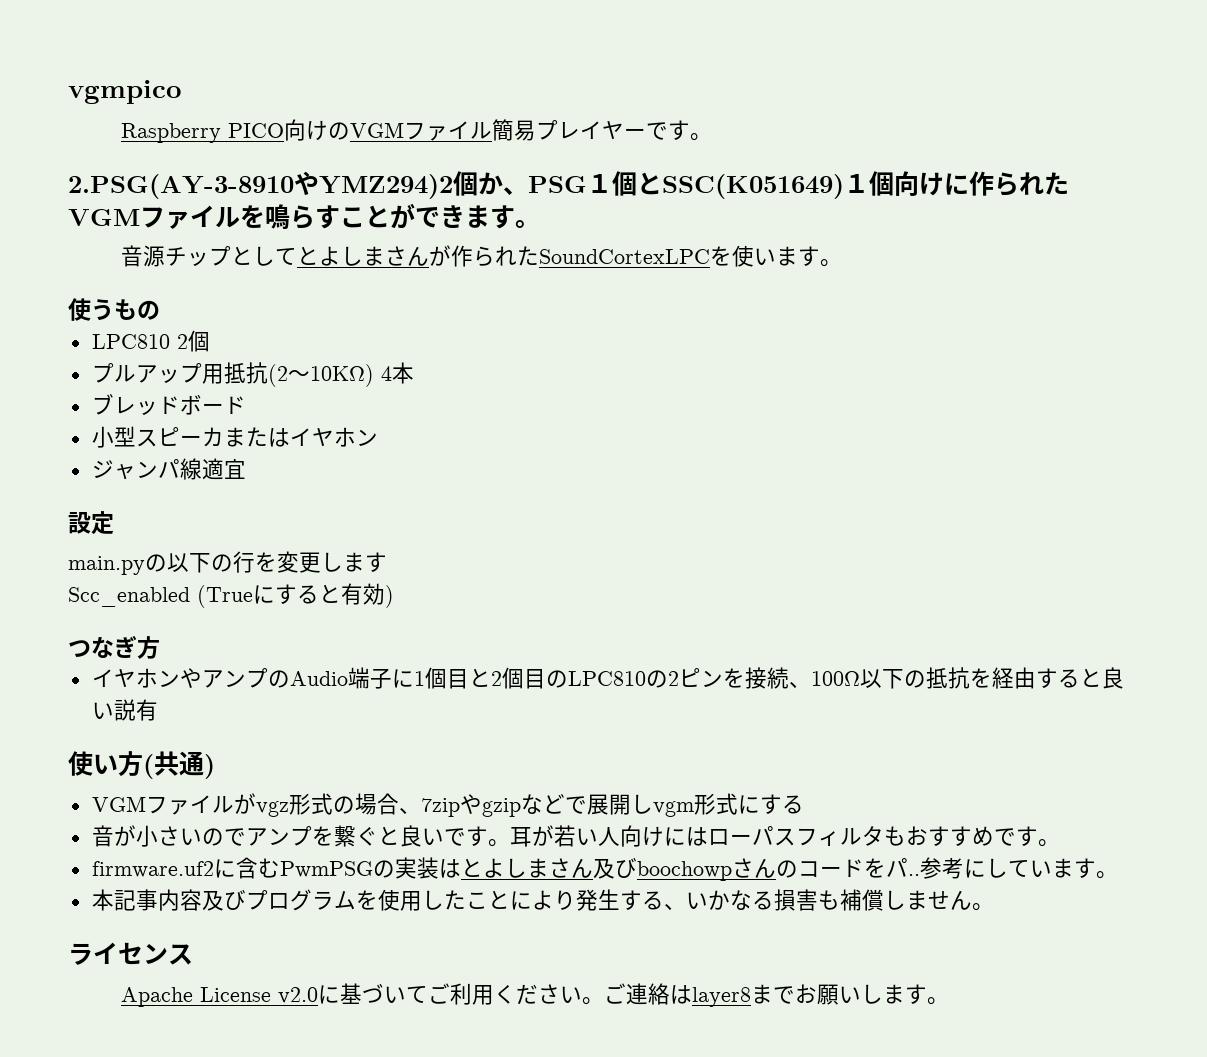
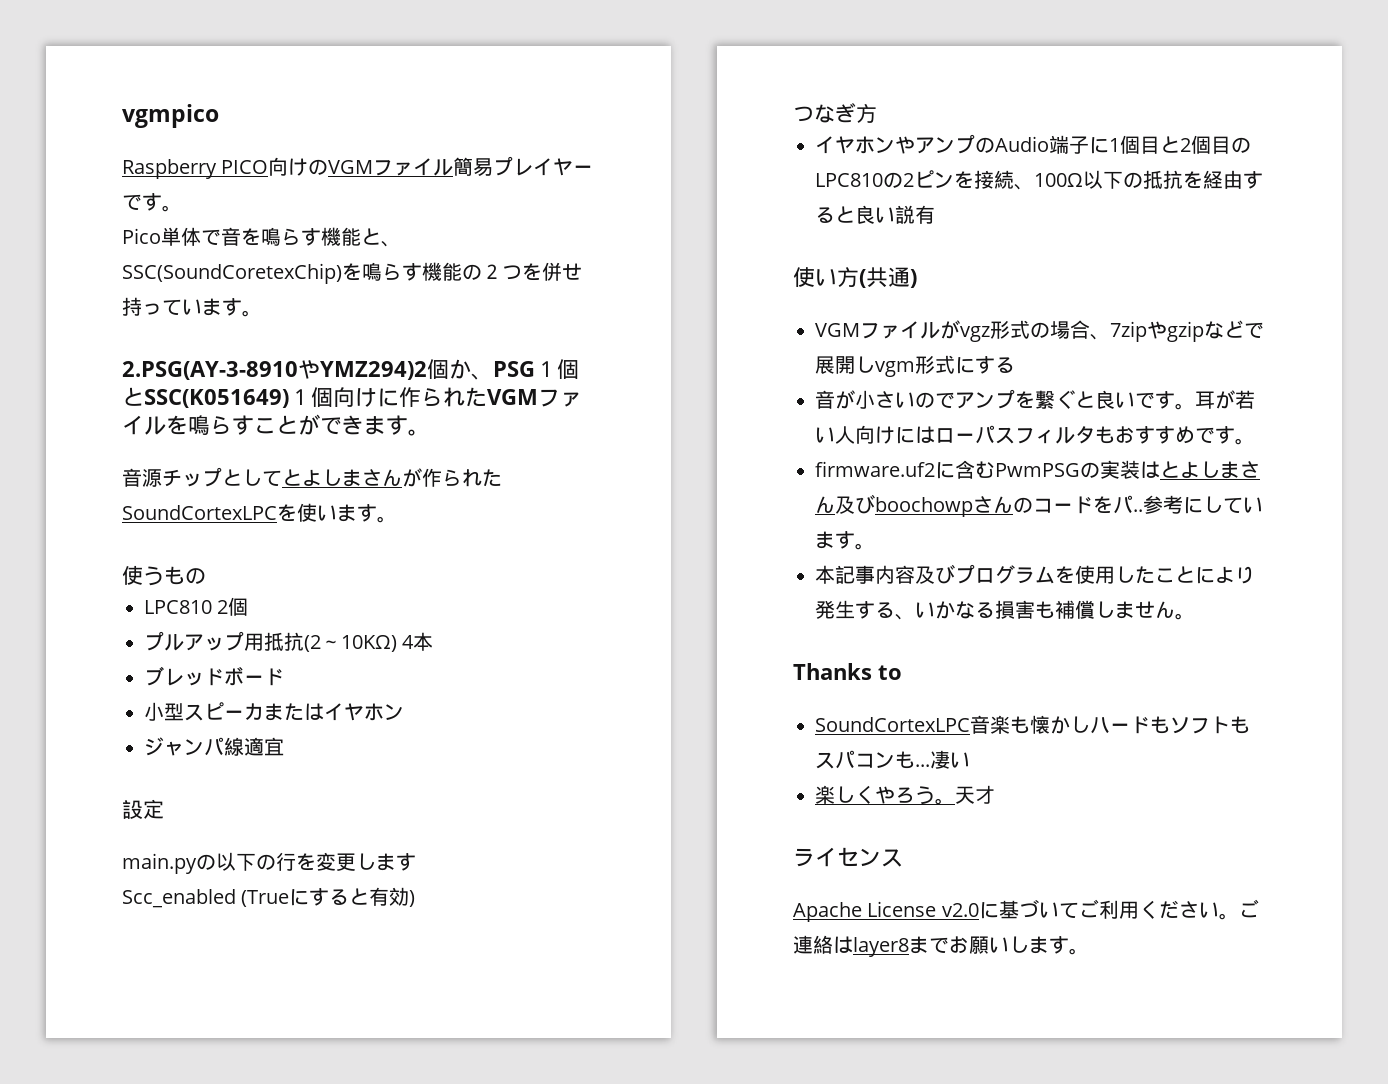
(713, 137) none -> [122,227,401,247] [122,262,582,284] [122,297,262,317] // Pico単体で音を鳴らす機能と、SSC(SoundCoretexChip)を鳴らす機能の２つを併せ持っています。
(994, 907) none -> [793,663,902,680] [815,715,1250,734] [815,750,970,769] [815,785,995,805] // Thanks to // SoundCortexLPC音楽も懐かしハードもソフトもスパコンも...凄い // 楽しくやろう。天才

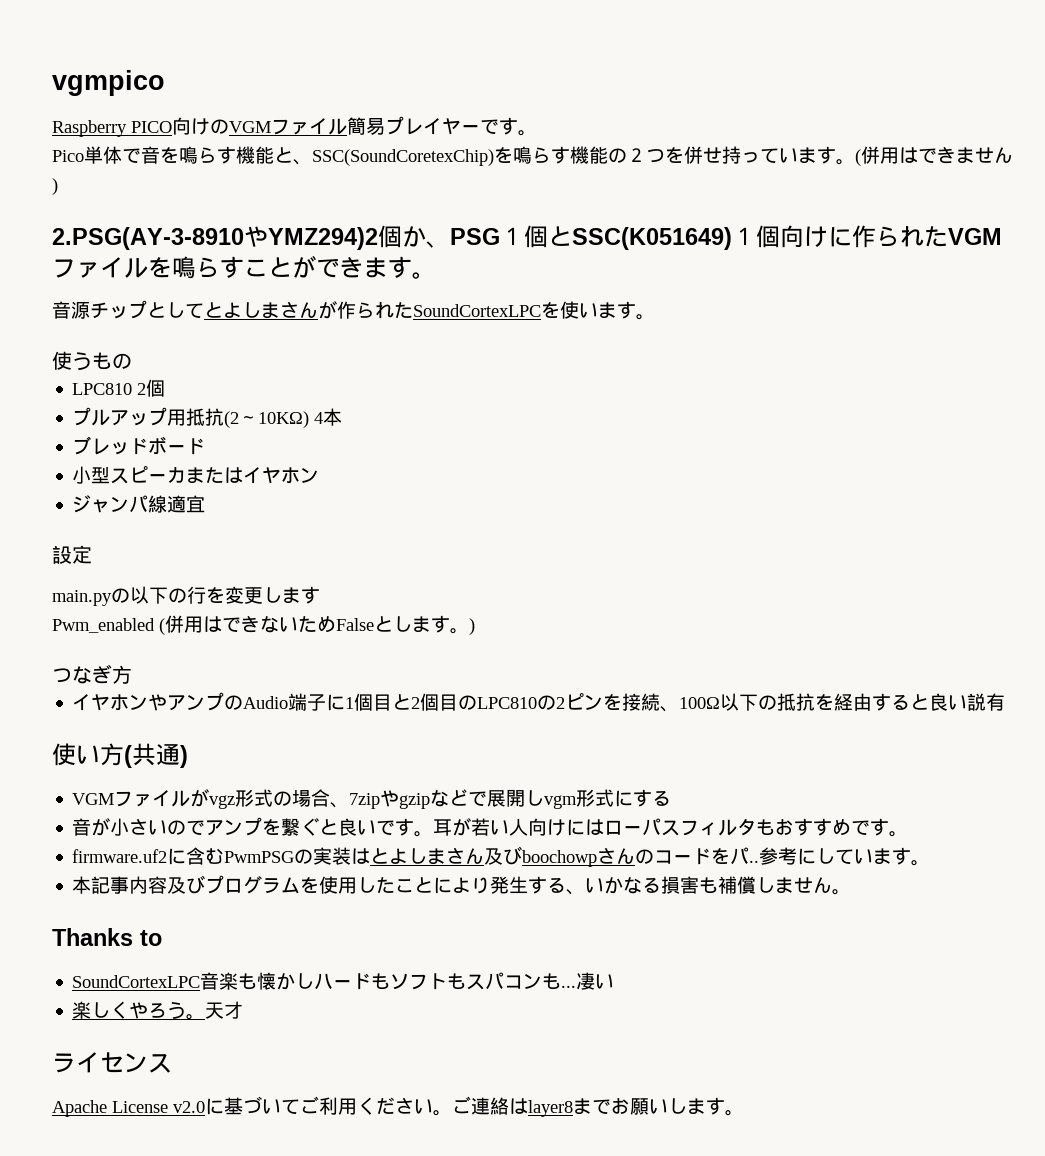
(262, 313) none -> [855,146,1013,166] [52,178,58,195] (併用はできません)
[122,887,410,908] Scc_enabled (Trueにすると有効 -> [52,615,469,635] Pwm_enabled (併用はできないためFalseとします。

